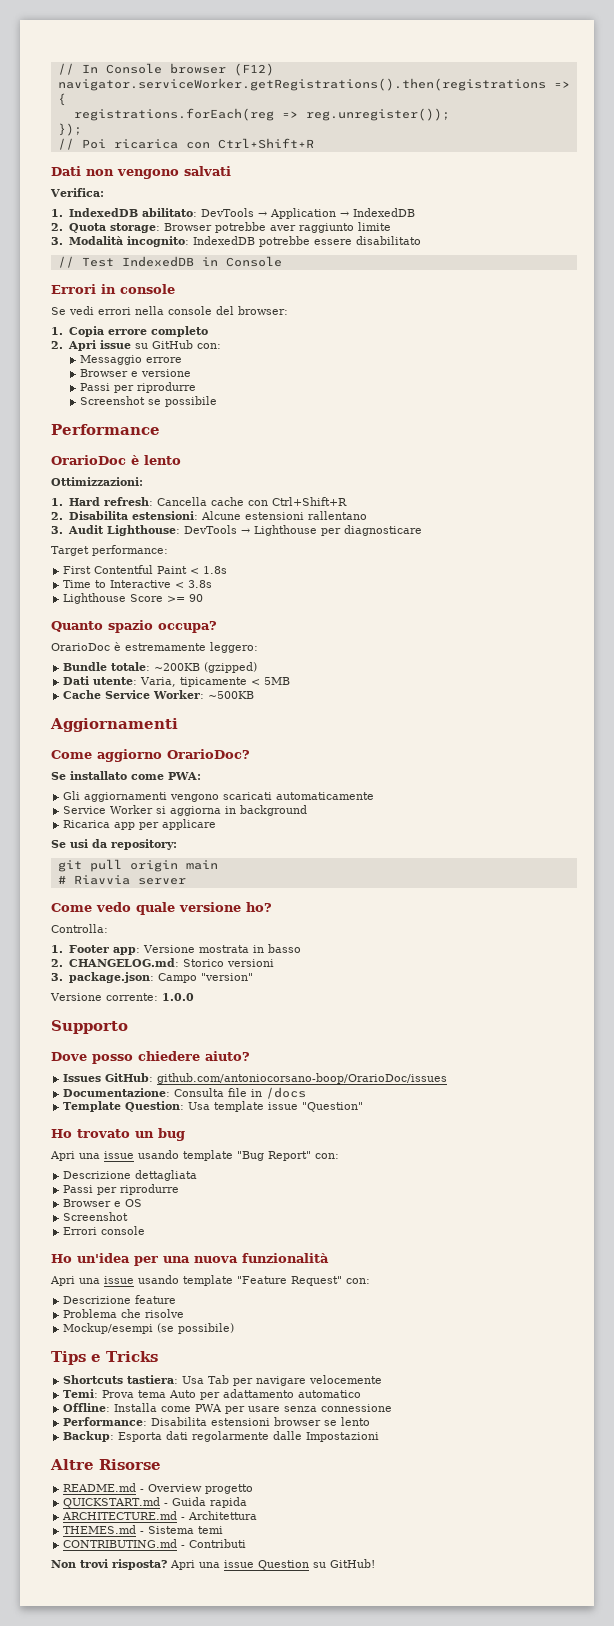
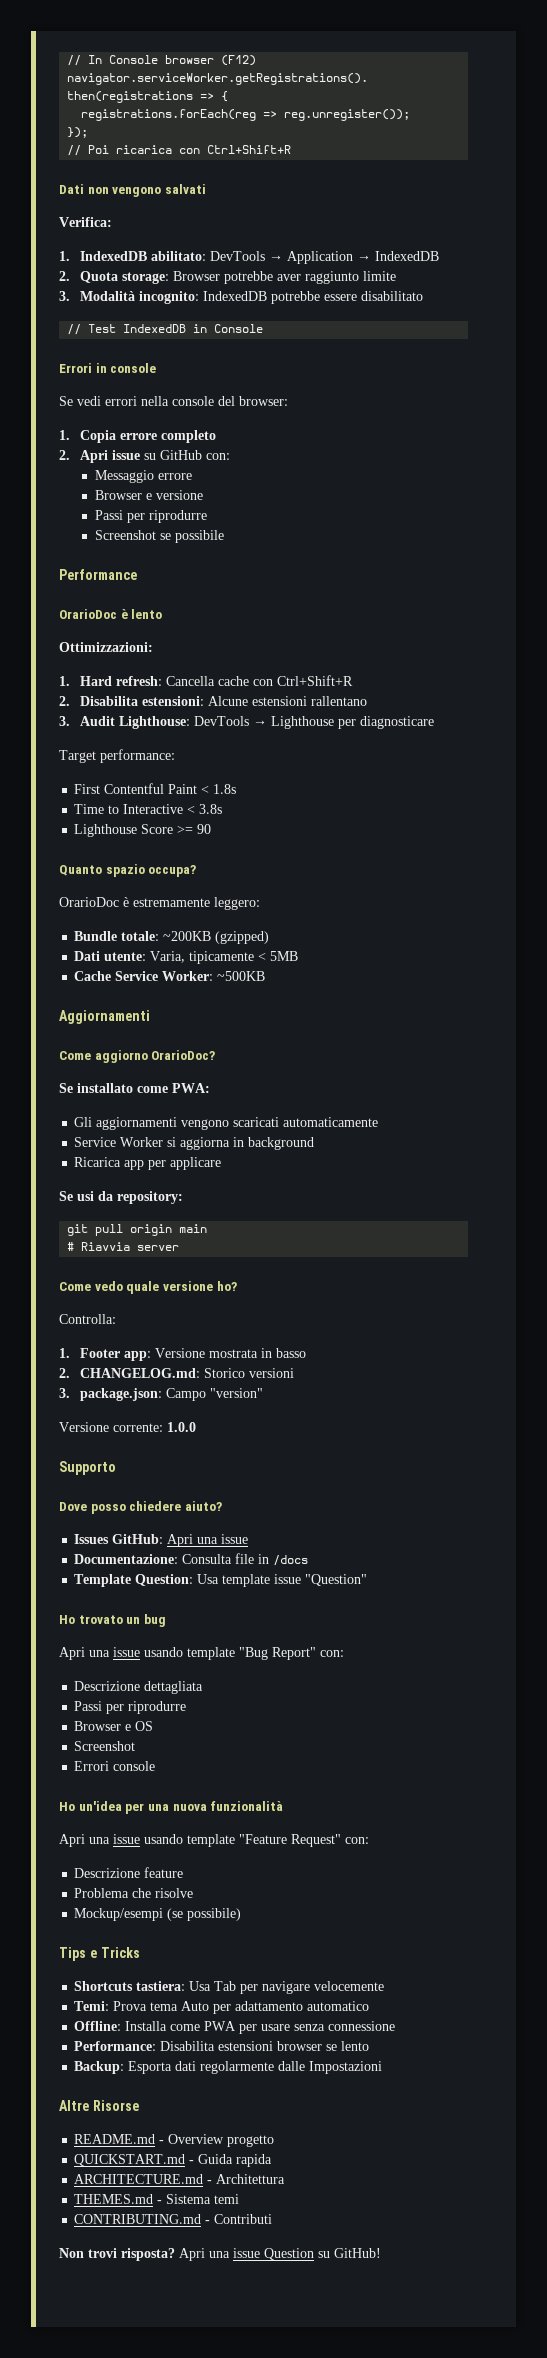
[157,1073,448,1084] github.com/antoniocorsano-boop/OrarioDoc/issues -> [167,1534,249,1547] Apri una issue

